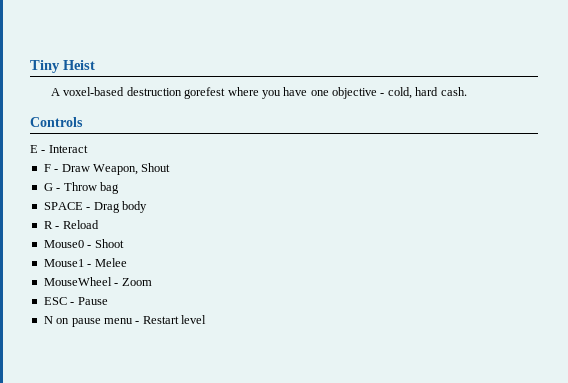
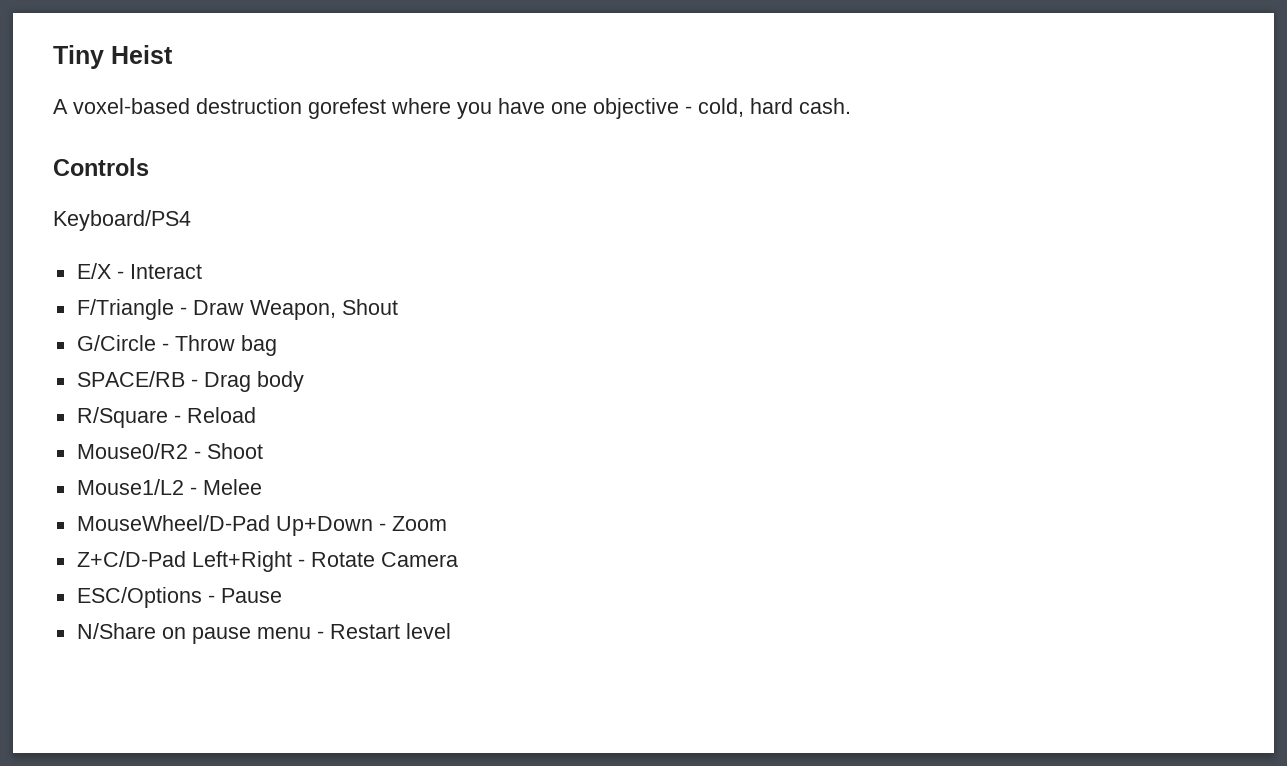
[30,145,38,153] E -> [53,210,191,231] [76,263,111,279] Keyboard/PS4 // E/X
[43,164,51,172] F -> [76,299,174,320] F/Triangle
[43,183,53,191] G -> [76,335,156,351] G/Circle
[43,202,83,210] SPACE -> [76,371,185,387] SPACE/RB
[43,221,53,229] R -> [76,407,168,428] R/Square
[43,240,84,248] Mouse0 -> [76,443,188,459] Mouse0/R2
[43,259,84,267] Mouse1 -> [76,479,184,495] Mouse1/L2
[43,277,112,286] MouseWheel -> [76,515,373,536] MouseWheel/D-Pad Up+Down
[43,297,67,305] ESC -> [76,551,458,572] [76,587,202,608] Z+C/D-Pad Left+Right - Rotate Camera // ESC/Options
[43,316,53,324] N -> [76,623,156,639] N/Share

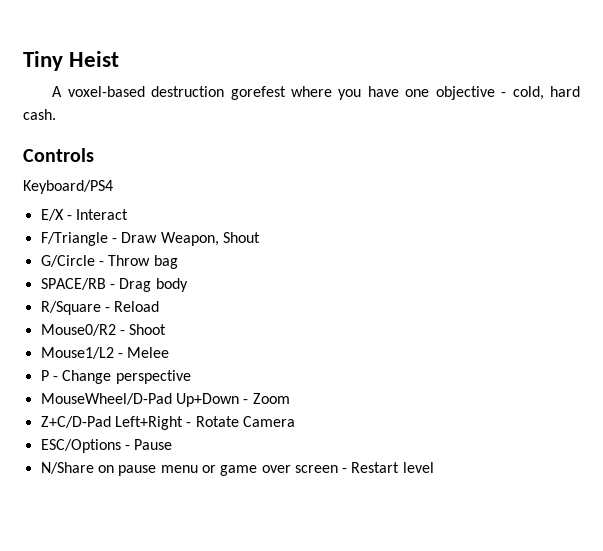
(262, 487) none -> [40,370,191,384] // P - Change perspective
(311, 633) none -> [201,465,338,476] or game over screen

